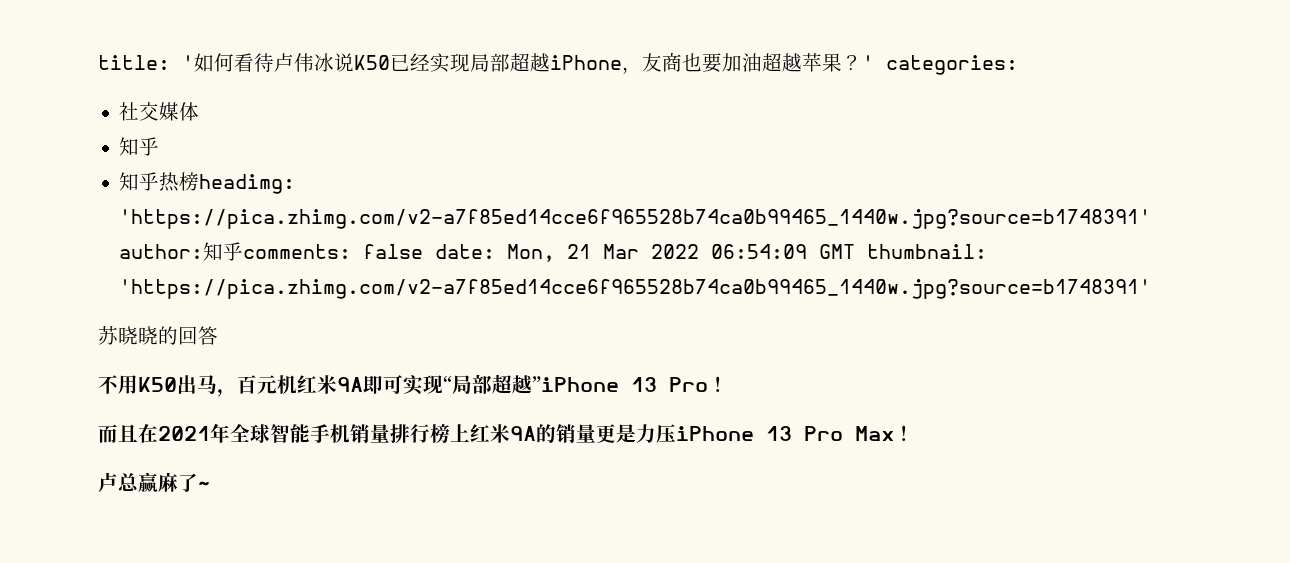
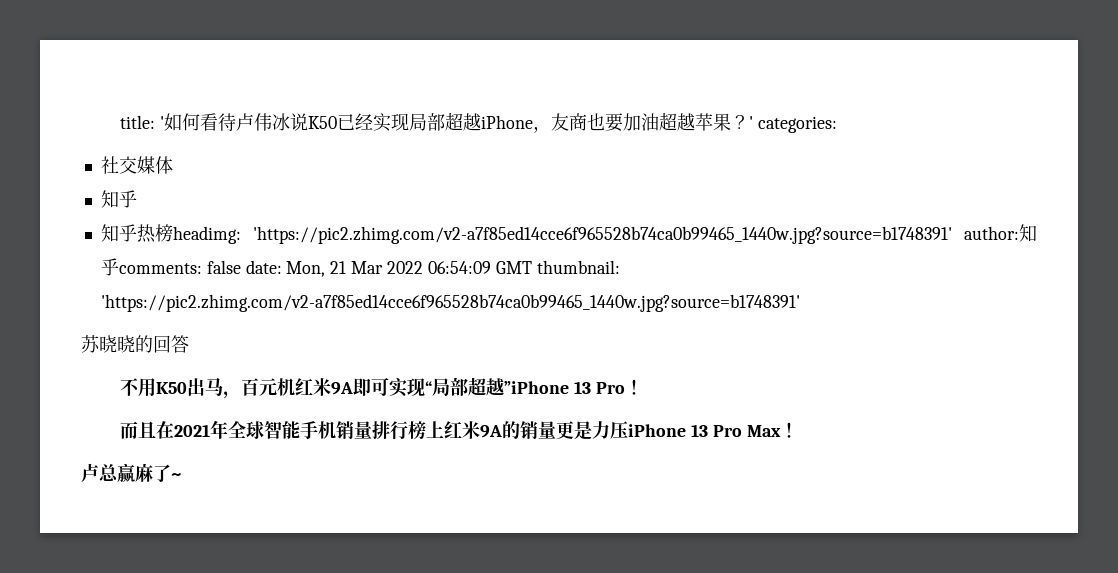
[119,209,1152,229] 'https://pica.zhimg.com/v2-a7f85ed14cce6f965528b74ca0b99465_1440w.jpg?source=b1748391' -> [252,226,952,244] 'https://pic2.zhimg.com/v2-a7f85ed14cce6f965528b74ca0b99465_1440w.jpg?source=b1748391'
[119,279,1152,299] 'https://pica.zhimg.com/v2-a7f85ed14cce6f965528b74ca0b99465_1440w.jpg?source=b1748391' -> [100,294,800,312] 'https://pic2.zhimg.com/v2-a7f85ed14cce6f965528b74ca0b99465_1440w.jpg?source=b1748391'

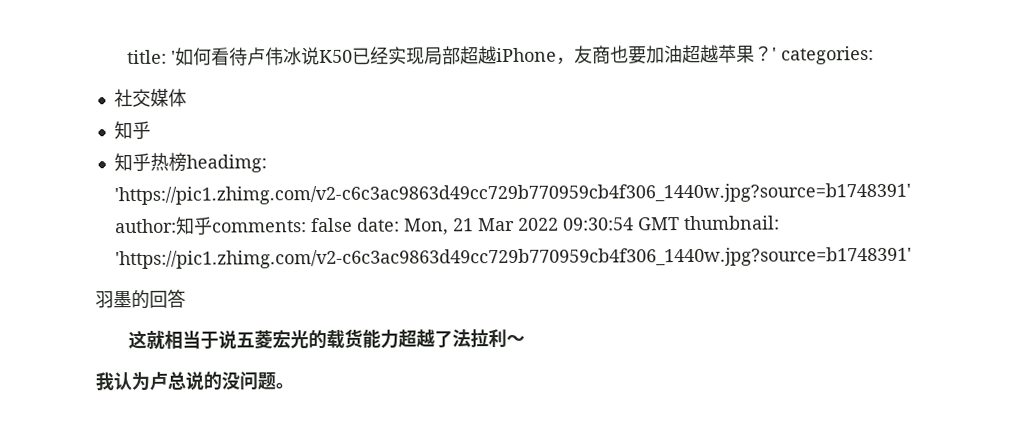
[252,226,952,244] 'https://pic2.zhimg.com/v2-a7f85ed14cce6f965528b74ca0b99465_1440w.jpg?source=b1748391' -> [113,182,911,206] 'https://pic1.zhimg.com/v2-c6c3ac9863d49cc729b770959cb4f306_1440w.jpg?source=b1748391'
[427,261,491,274] 06:54:09 -> [562,217,634,231] 09:30:54
[100,294,800,312] [81,335,135,353] 'https://pic2.zhimg.com/v2-a7f85ed14cce6f965528b74ca0b99465_1440w.jpg?source=b1748391' // 苏晓晓 -> [114,246,912,270] [95,291,132,309] 'https://pic1.zhimg.com/v2-c6c3ac9863d49cc729b770959cb4f306_1440w.jpg?source=b1748391' // 羽墨
[120,377,644,399] [120,420,799,440] [81,463,182,482] 不用K50出马，百元机红米9A即可实现“局部超越”iPhone 13 Pro！ // 而且在2021年全球智能手机销量排行榜上红米9A的销量更是力压iPhone 13 Pro Max！ // 卢总赢麻了~ -> [128,328,526,350] [95,371,294,392] 这就相当于说五菱宏光的载货能力超越了法拉利～ // 我认为卢总说的没问题。

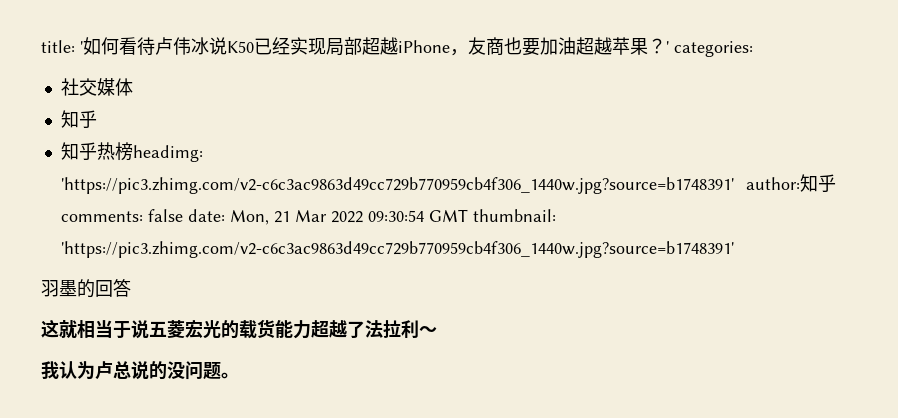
[113,182,911,206] 'https://pic1.zhimg.com/v2-c6c3ac9863d49cc729b770959cb4f306_1440w.jpg?source=b1748391' -> [60,177,734,194] 'https://pic3.zhimg.com/v2-c6c3ac9863d49cc729b770959cb4f306_1440w.jpg?source=b1748391'
[114,246,912,270] 'https://pic1.zhimg.com/v2-c6c3ac9863d49cc729b770959cb4f306_1440w.jpg?source=b1748391' -> [60,241,734,258] 'https://pic3.zhimg.com/v2-c6c3ac9863d49cc729b770959cb4f306_1440w.jpg?source=b1748391'

